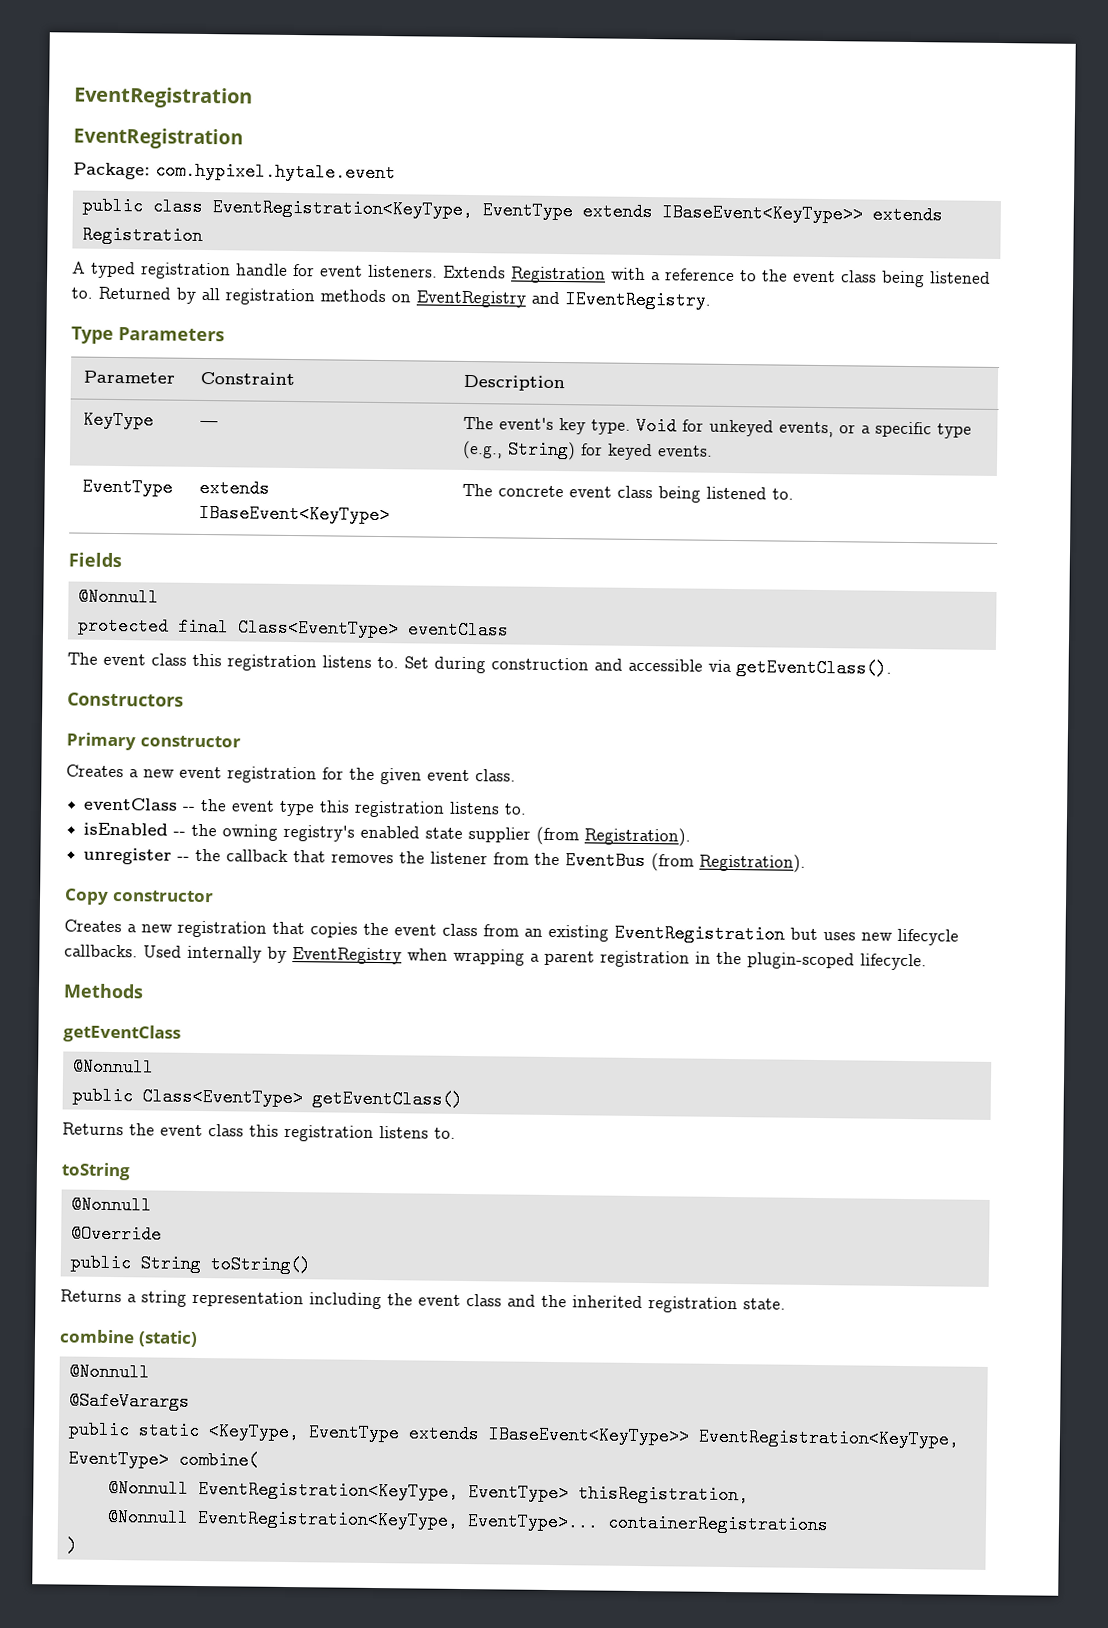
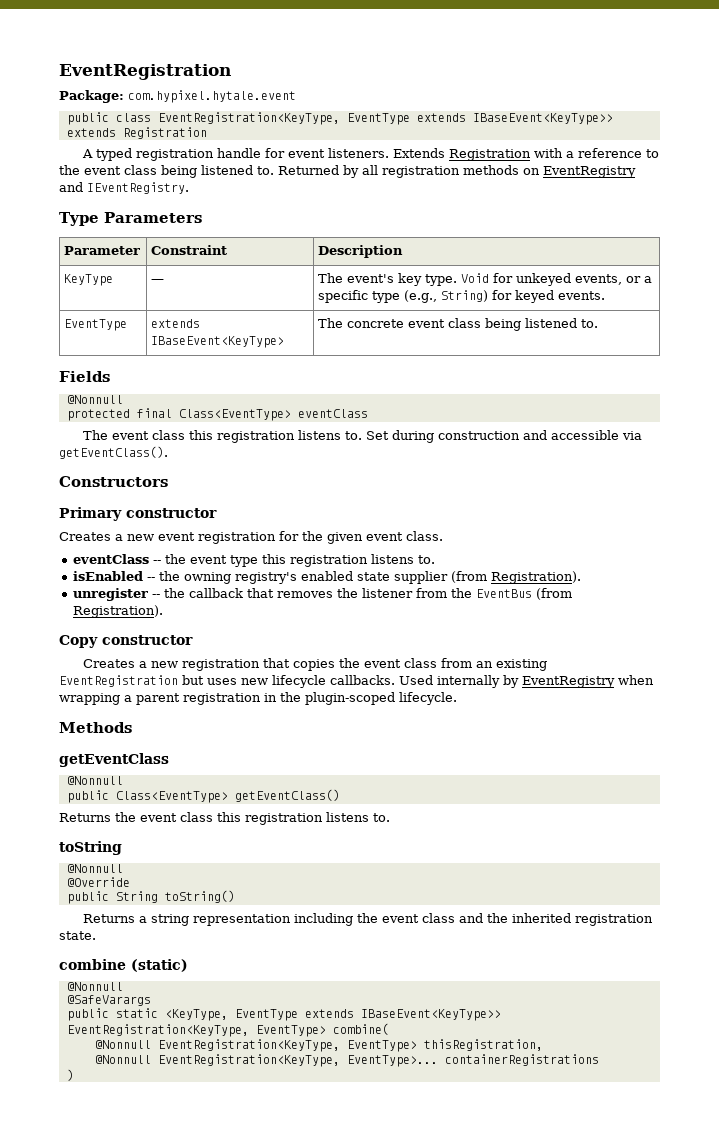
[73,86,253,109] [73,127,243,150] EventRegistration // EventRegistration -> [59,64,231,80] EventRegistration

